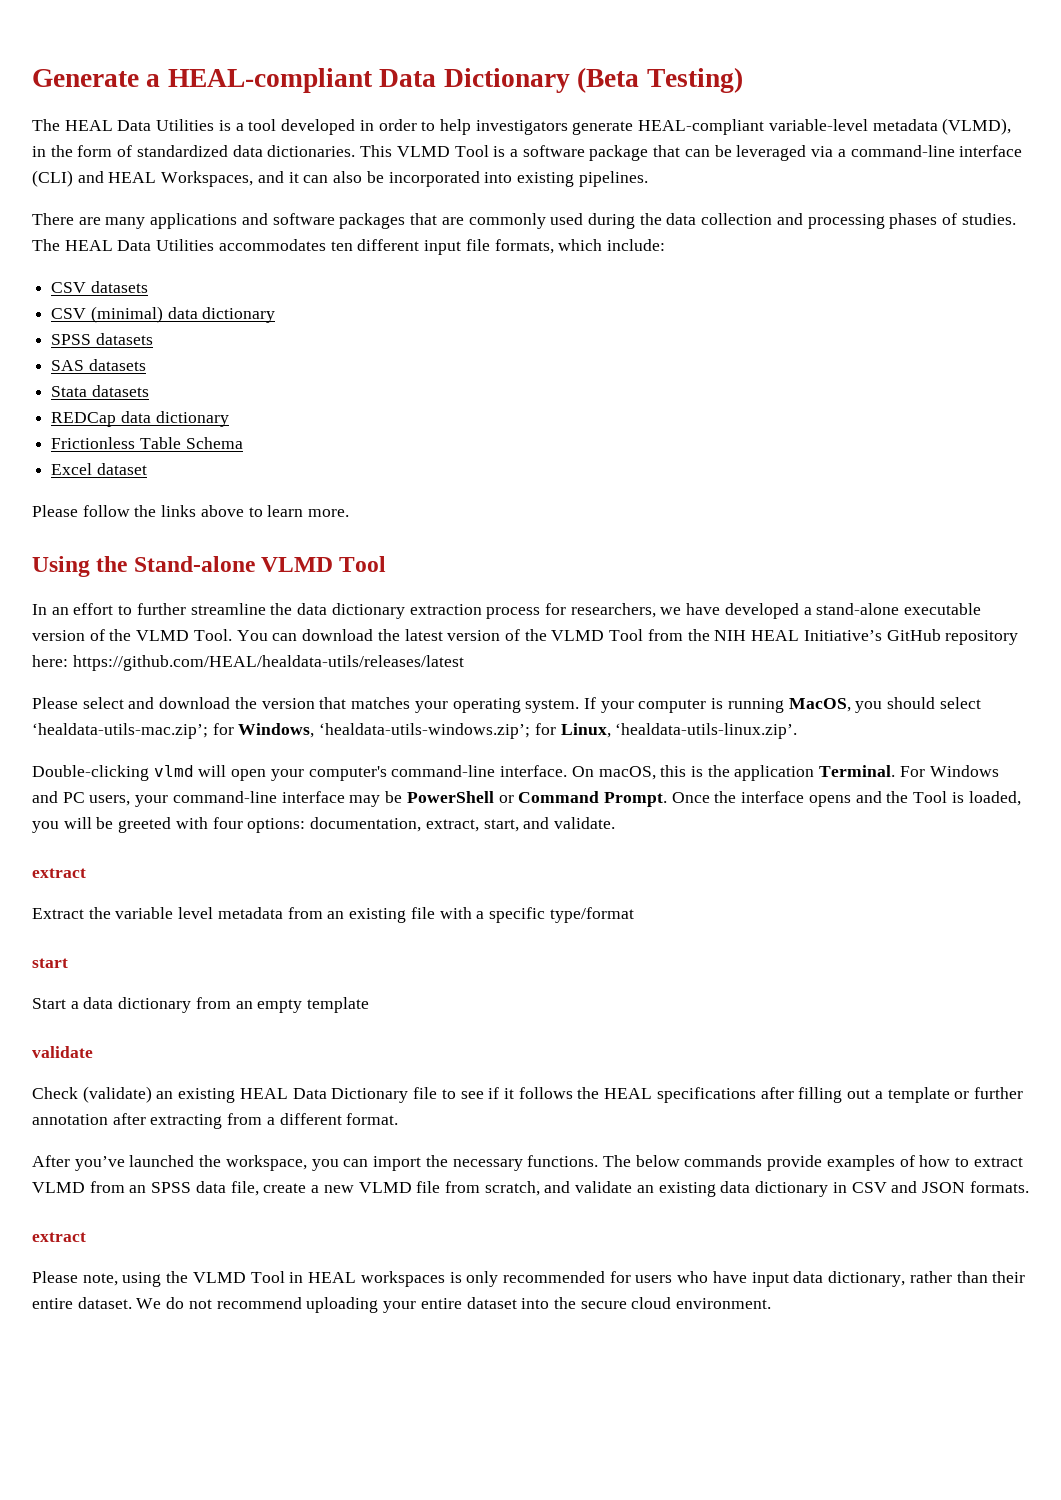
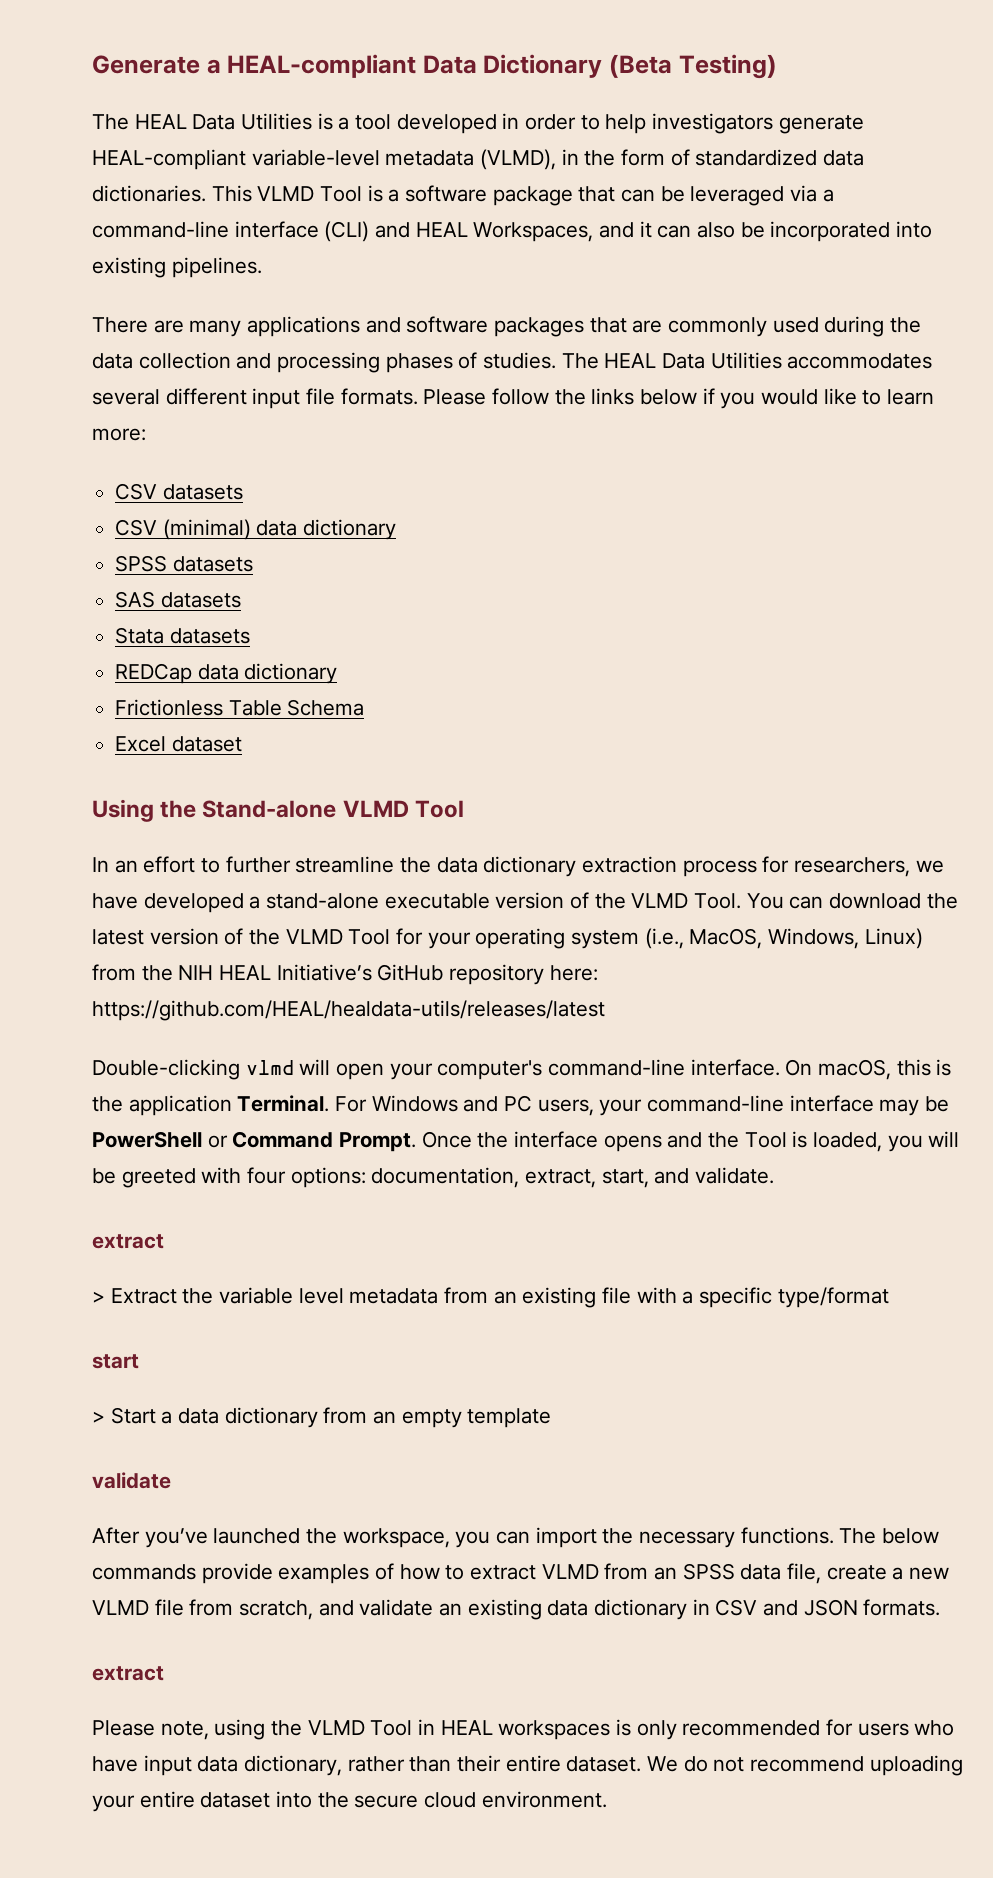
[330,241,353,251] ten -> [92,389,160,405] several
[494,239,665,254] formats, which include: -> [340,388,935,409] [92,428,146,441] formats. Please follow the links below if you would like to learn more:
[32,505,350,517] // Please follow the links above to learn more. -> (242, 744) none
(644, 635) none -> [396,928,923,949] for your operating system (i.e., MacOS, Windows, Linux)
[32,697,981,713] [32,723,798,739] // Please select and download the version that matches your operating system. If your computer is running MacOS, you should select ‘healdata-utils-mac.zip’; for Windows, ‘healdata-utils-windows.zip’; for Linux, ‘healdata-utils-linux.zip’. -> (605, 1010) none
(86, 873) none -> [92,1291,105,1303] >
(68, 963) none -> [92,1411,105,1423] >
[32,1086,1023,1103] [32,1113,399,1129] // Check (validate) an existing HEAL Data Dictionary file to see if it follows the HEAL specifications after filling out a template or further annotation after extracting from a different format. -> (171, 1480) none

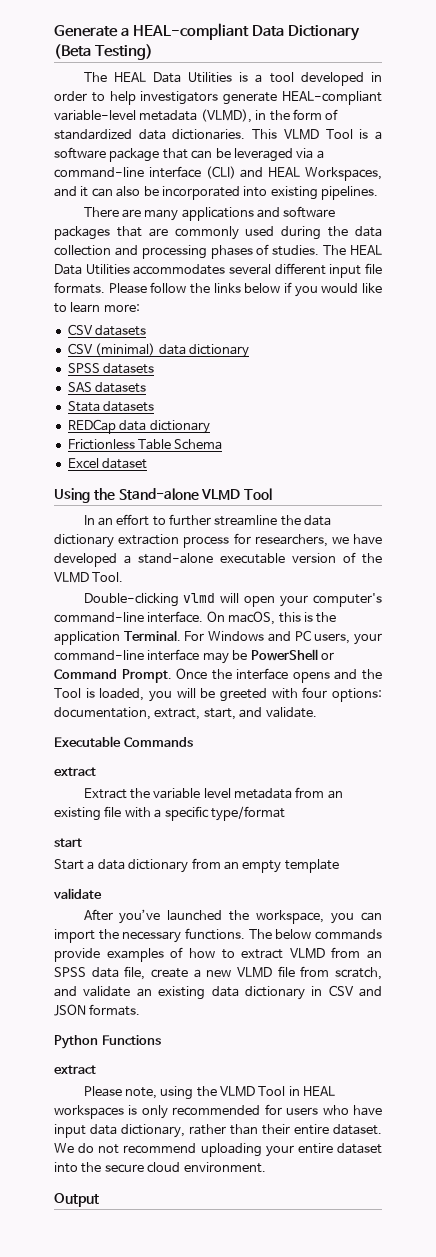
[746,893,958,909] [92,928,923,949] [92,964,598,985] [92,1000,605,1021] You can download the latest version of the VLMD Tool for your operating system (i.e., MacOS, Windows, Linux) from the NIH HEAL Initiative’s GitHub repository here: https://github.com/HEAL/healdata-utils/releases/latest -> (124, 577) none
[92,1234,164,1249] [92,1291,105,1303] // extract // > -> [54,736,193,747] [54,767,96,776] // Executable Commands // extract //
[92,1411,105,1423] > -> (82, 842) none
(941, 1607) none -> [54,1035,161,1049] // Python Functions
(607, 1799) none -> [54,1193,99,1207] // Output

